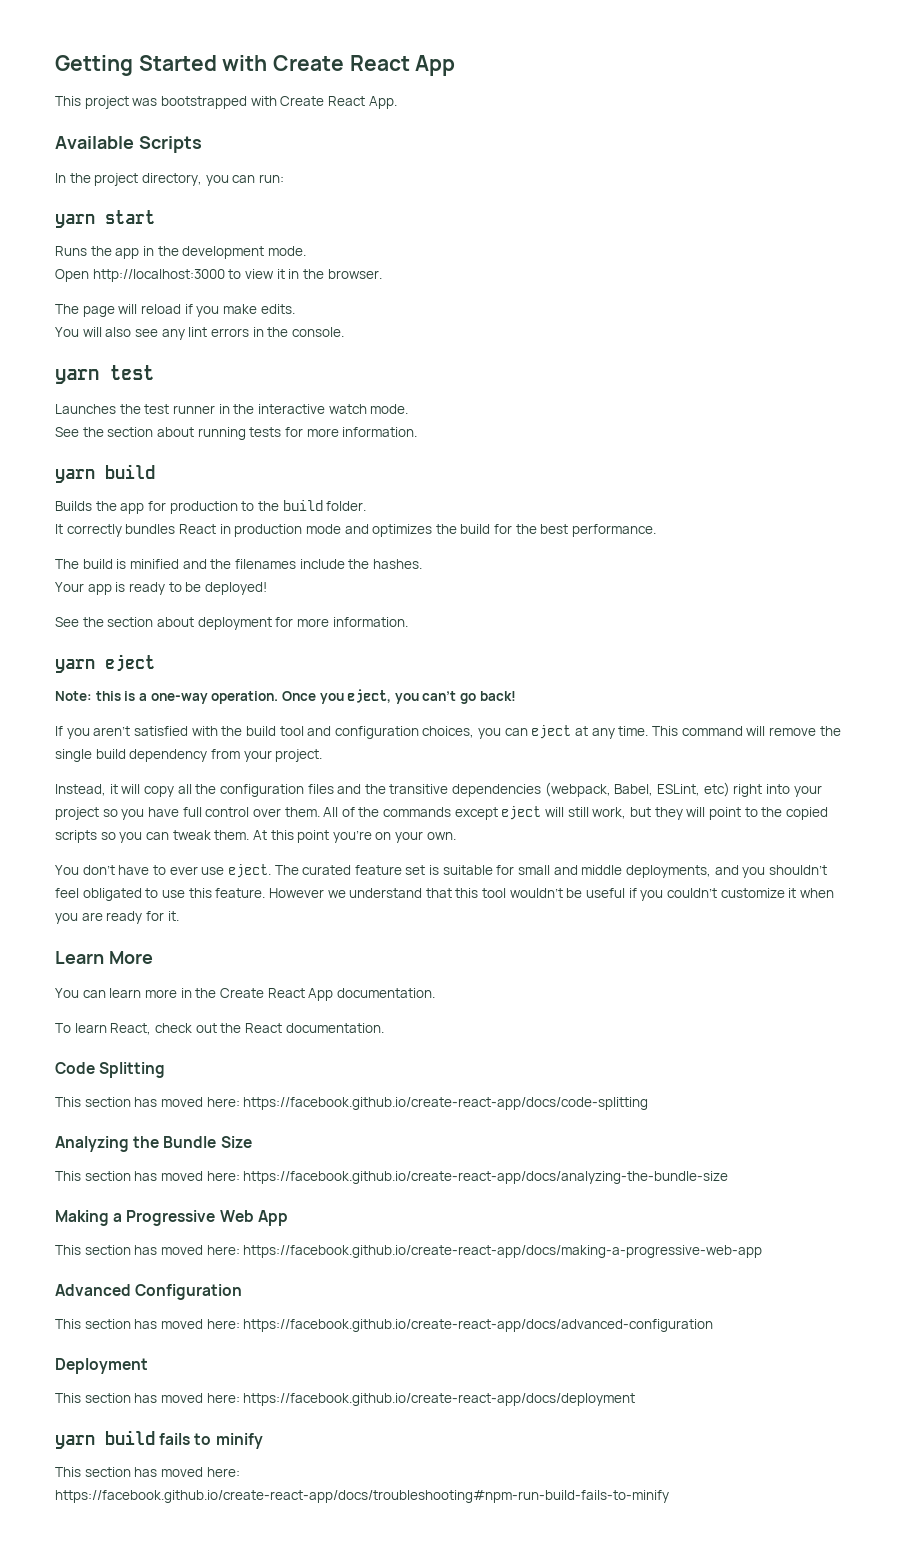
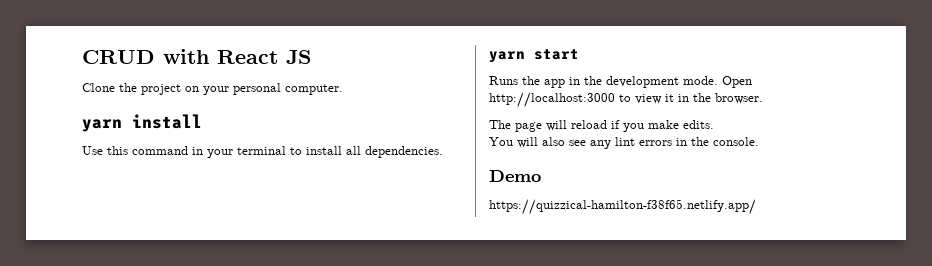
[55,55,456,76] [55,96,397,109] [55,136,202,153] [55,173,284,186] Getting Started with Create React App // This project was bootstrapped with Create React App. // Available Scripts // In the project directory, you can run: -> [82,49,311,64] [82,83,343,95] [82,114,202,132] [82,146,443,158] CRUD with React JS // Clone the project on your personal computer. // yarn install // Use this command in your terminal to install all dependencies.
(306, 251) // -> (718, 80) none
[55,365,154,384] [55,404,409,414] [55,427,418,440] [55,464,155,483] [55,500,367,514] [55,524,657,537] [55,559,422,569] [55,582,267,595] [55,617,408,630] [55,654,155,673] [55,689,516,704] [55,725,841,739] [55,749,323,762] [55,782,822,797] [55,806,828,820] [55,830,456,843] [55,864,827,878] [55,888,834,901] [55,911,179,924] [55,951,153,964] [55,988,435,1001] [55,1023,384,1035] [55,1062,166,1078] [55,1097,649,1110] [55,1136,252,1152] [55,1171,729,1184] [55,1210,288,1226] [55,1245,763,1258] [55,1284,243,1300] [55,1319,714,1332] [55,1358,148,1374] [55,1393,636,1406] [55,1430,263,1449] [55,1467,240,1477] [55,1490,669,1503] yarn test // Launches the test runner in the interactive watch mode. // See the section about running tests for more information. // yarn build // Builds the app for production to the build folder. // It correctly bundles React in production mode and optimizes the build for the best performance. // The build is minified and the filenames include the hashes. // Your app is ready to be deployed! // See the section about deployment for more information. // yarn eject // Note: this is a one-way operation. Once you eject, you can’t go back! // If you aren’t satisfied with the build tool and configuration choices, you can eject at any time. This command will remove the single build dependency from your project. // Instead, it will copy all the configuration files and the transitive dependencies (webpack, Babel, ESLint, etc) right into your project so you have full control over them. All of the commands except eject will still work, but they will point to the copied scripts so you can tweak them. At this point you’re on your own. // You don’t have to ever use eject. The curated feature set is suitable for small and middle deployments, and you shouldn’t feel obligated to use this feature. However we understand that this tool wouldn’t be useful if you couldn’t customize it when you are ready for it. // Learn More // You can learn more in the Create React App documentation. // To learn React, check out the React documentation. // Code Splitting // This section has moved here: https://facebook.github.io/create-react-app/docs/code-splitting // Analyzing the Bundle Size // This section has moved here: https://facebook.github.io/create-react-app/docs/analyzing-the-bundle-size // Making a Progressive Web App // This section has moved here: https://facebook.github.io/create-react-app/docs/making-a-progressive-web-app // Advanced Configuration // This section has moved here: https://facebook.github.io/create-react-app/docs/advanced-configuration // Deployment // This section has moved here: https://facebook.github.io/create-react-app/docs/deployment // yarn build fails to minify // This section has moved here: https://facebook.github.io/create-react-app/docs/troubleshooting#npm-run-build-fails-to-minify -> [489,170,541,182] [489,199,756,215] Demo // https://quizzical-hamilton-f38f65.netlify.app/

